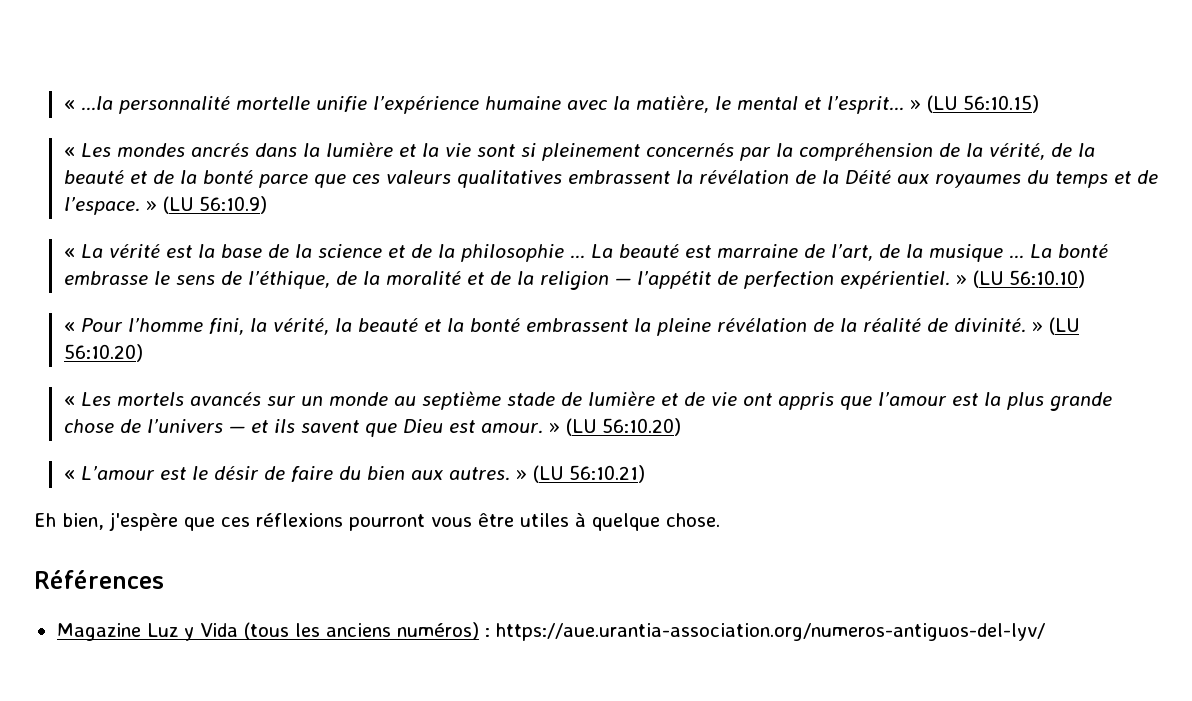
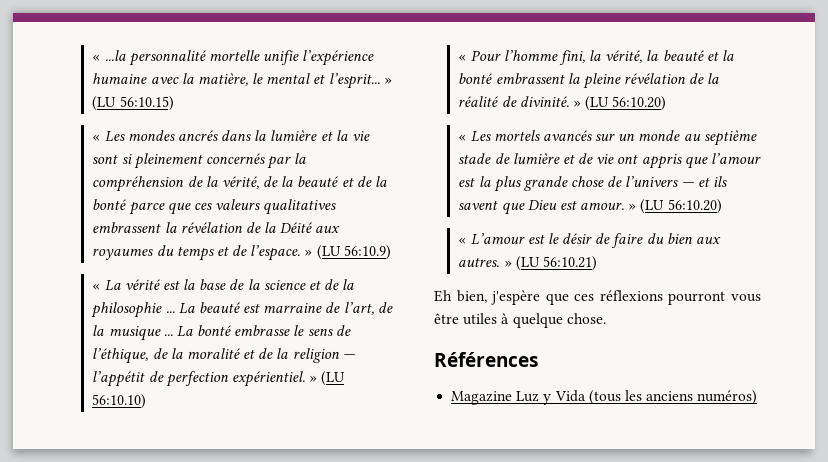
[484,623,1045,641] : https://aue.urantia-association.org/numeros-antiguos-del-lyv/ -> (758, 397) none

